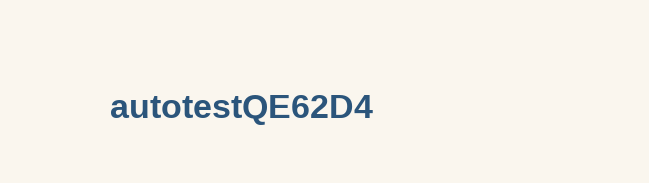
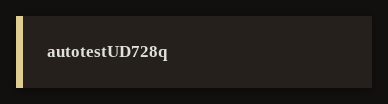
[110,95,373,125] autotestQE62D4 -> [47,46,168,61] autotestUD728q

